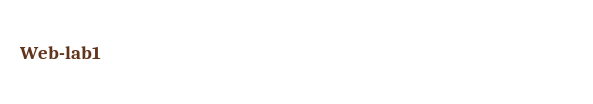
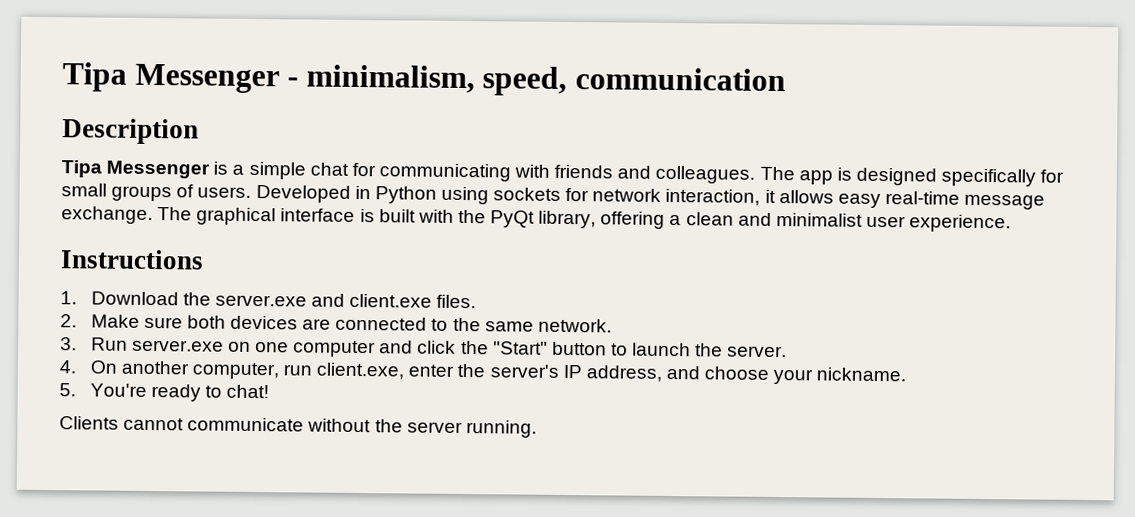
[19,46,101,59] Web-lab1 -> [62,62,786,96] [62,118,199,145] [61,160,1065,187] [61,183,1046,210] [61,206,1012,233] [60,249,204,270] [60,291,477,309] [60,314,612,333] [60,337,788,358] [59,360,907,385] [59,383,270,402] [59,416,537,438] Tipa Messenger - minimalism, speed, communication // Description // Tipa Messenger is a simple chat for communicating with friends and colleagues. The app is designed specifically for small groups of users. Developed in Python using sockets for network interaction, it allows easy real-time message exchange. The graphical interface is built with the PyQt library, offering a clean and minimalist user experience. // Instructions // 1. Download the server.exe and client.exe files. // 2. Make sure both devices are connected to the same network. // 3. Run server.exe on one computer and click the "Start" button to launch the server. // 4. On another computer, run client.exe, enter the server's IP address, and choose your nickname. // 5. You're ready to chat! // Clients cannot communicate without the server running.

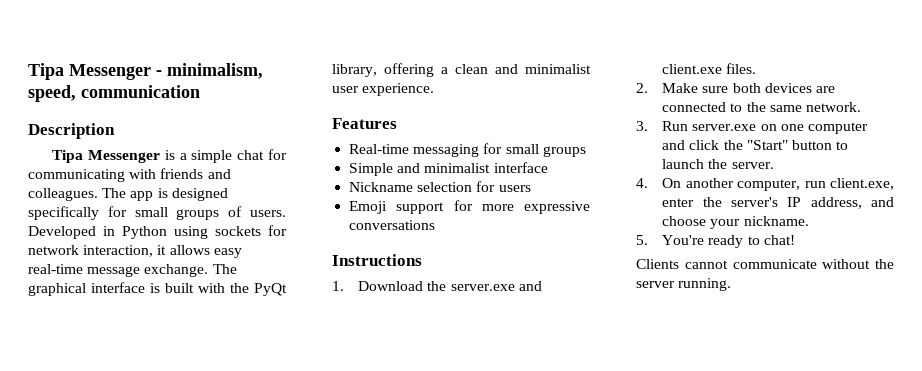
(1012, 223) none -> [332,118,397,129] [349,143,586,157] [349,162,548,176] [349,181,531,192] [349,200,590,214] [349,220,436,230] // Features // Real-time messaging for small groups // Simple and minimalist interface // Nickname selection for users // Emoji support for more expressive conversations

